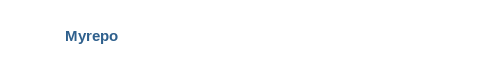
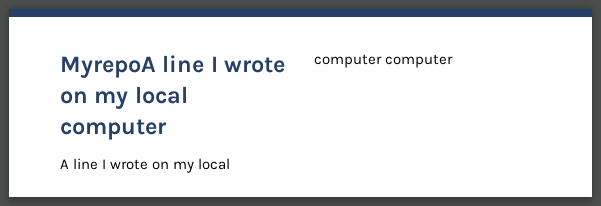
[65,31,118,44] Myrepo -> [60,55,286,78] [60,86,188,109] [60,119,167,140] [60,158,231,173] [314,54,454,68] MyrepoA line I wrote on my local computer // A line I wrote on my local computer computer

